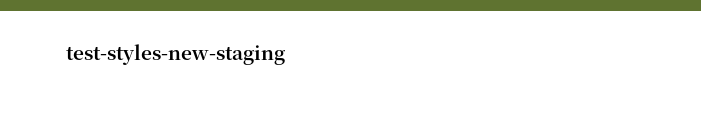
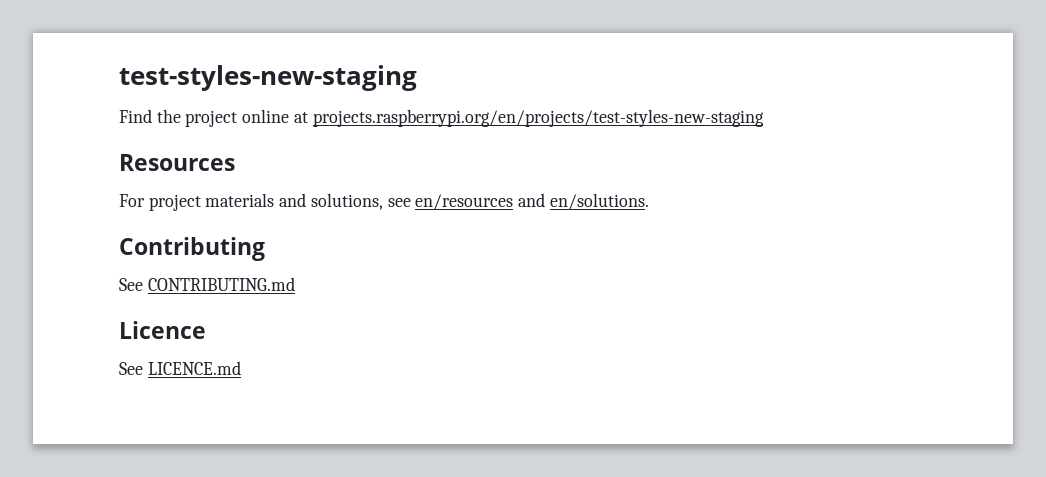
(285, 54) none -> [119,109,764,127] [119,154,235,171] [119,193,649,211] [119,237,265,261] [119,277,295,291] [119,321,206,339] [119,361,241,375] // Find the project online at projects.raspberrypi.org/en/projects/test-styles-new-staging // Resources // For project materials and solutions, see en/resources and en/solutions. // Contributing // See CONTRIBUTING.md // Licence // See LICENCE.md

